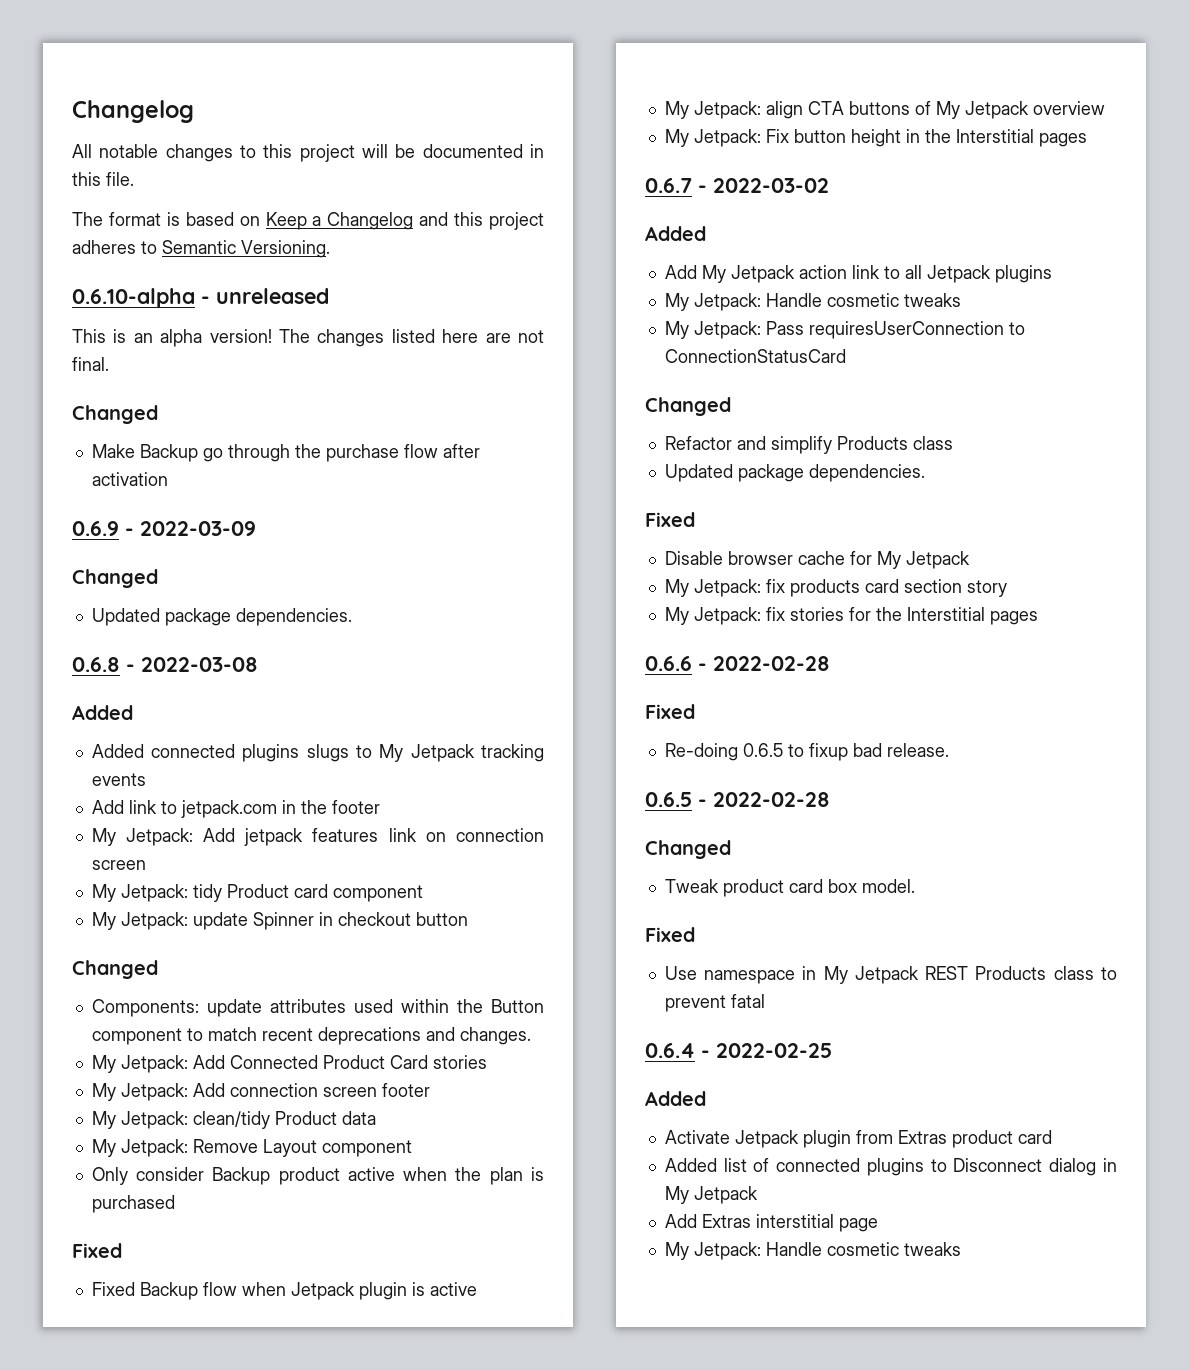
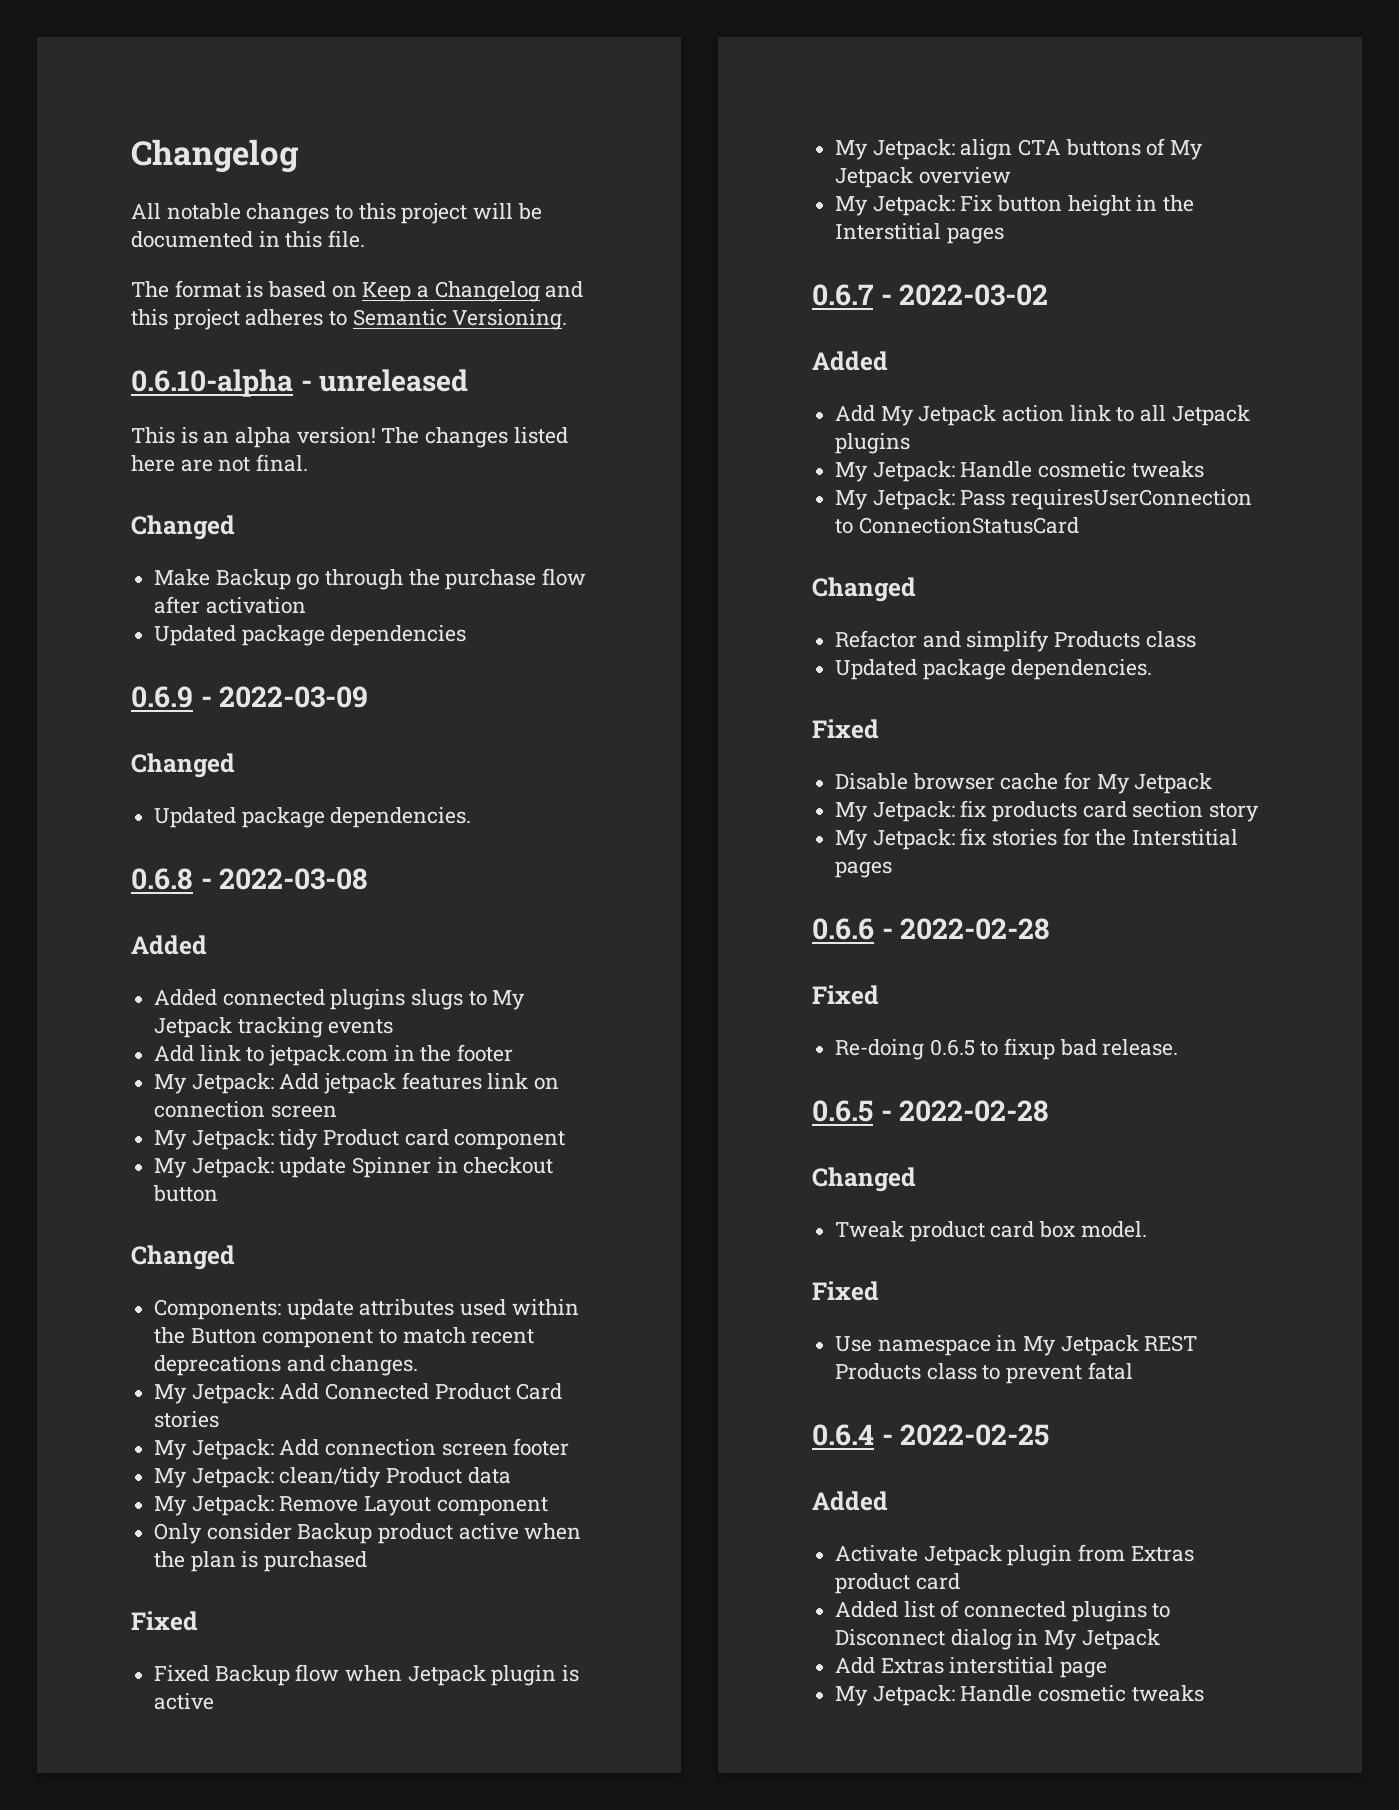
(168, 479) none -> [154,625,467,646] // Updated package dependencies

